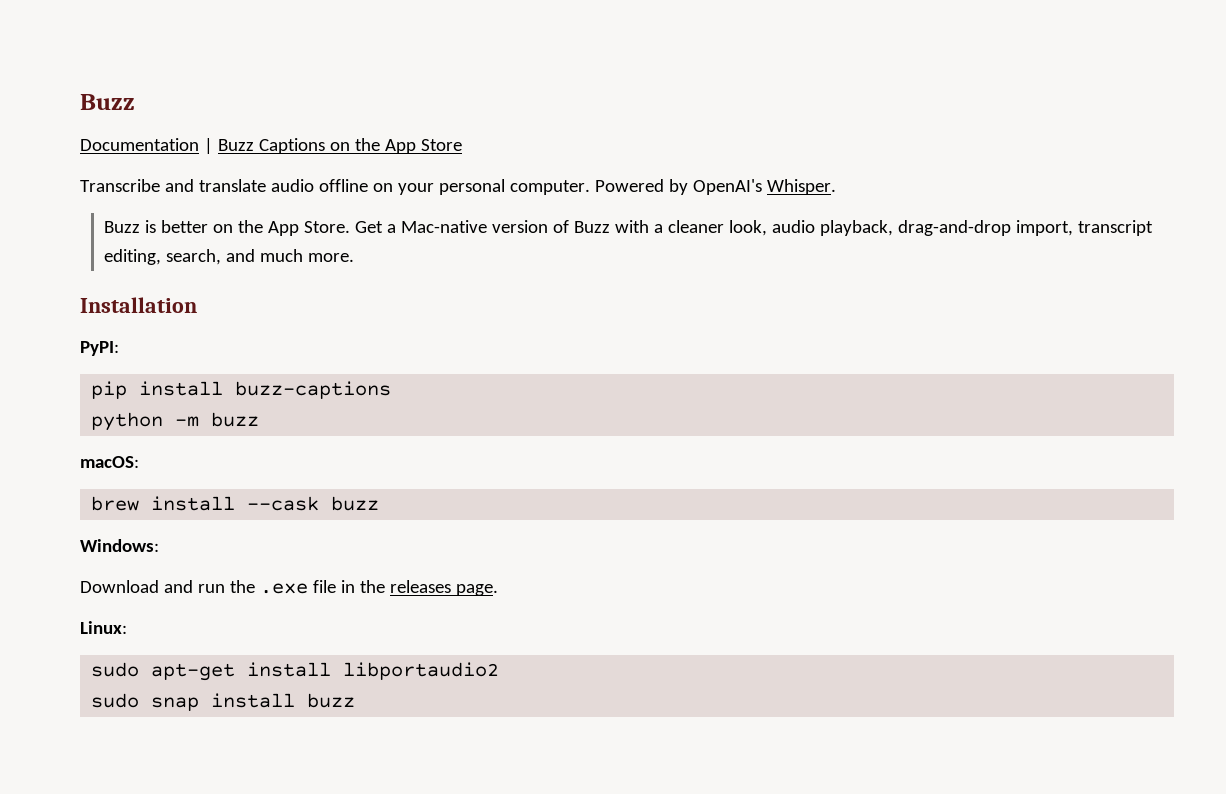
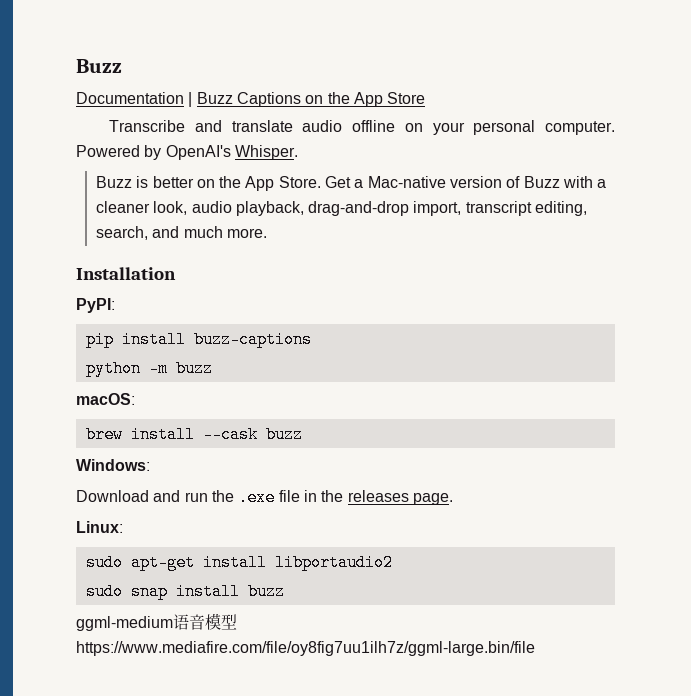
(356, 700) none -> [76,613,237,631] [76,641,535,656] // ggml-medium语音模型https://www.mediafire.com/file/oy8fig7uu1ilh7z/ggml-large.bin/file

